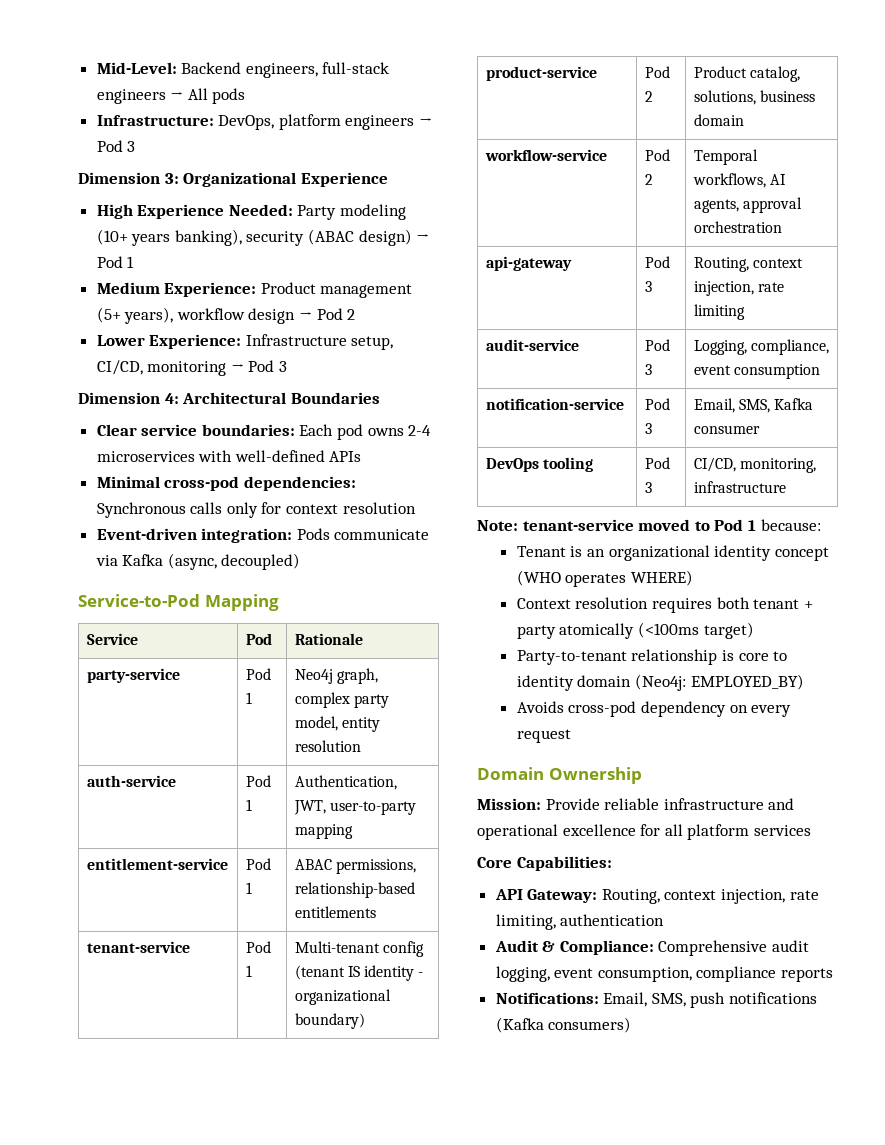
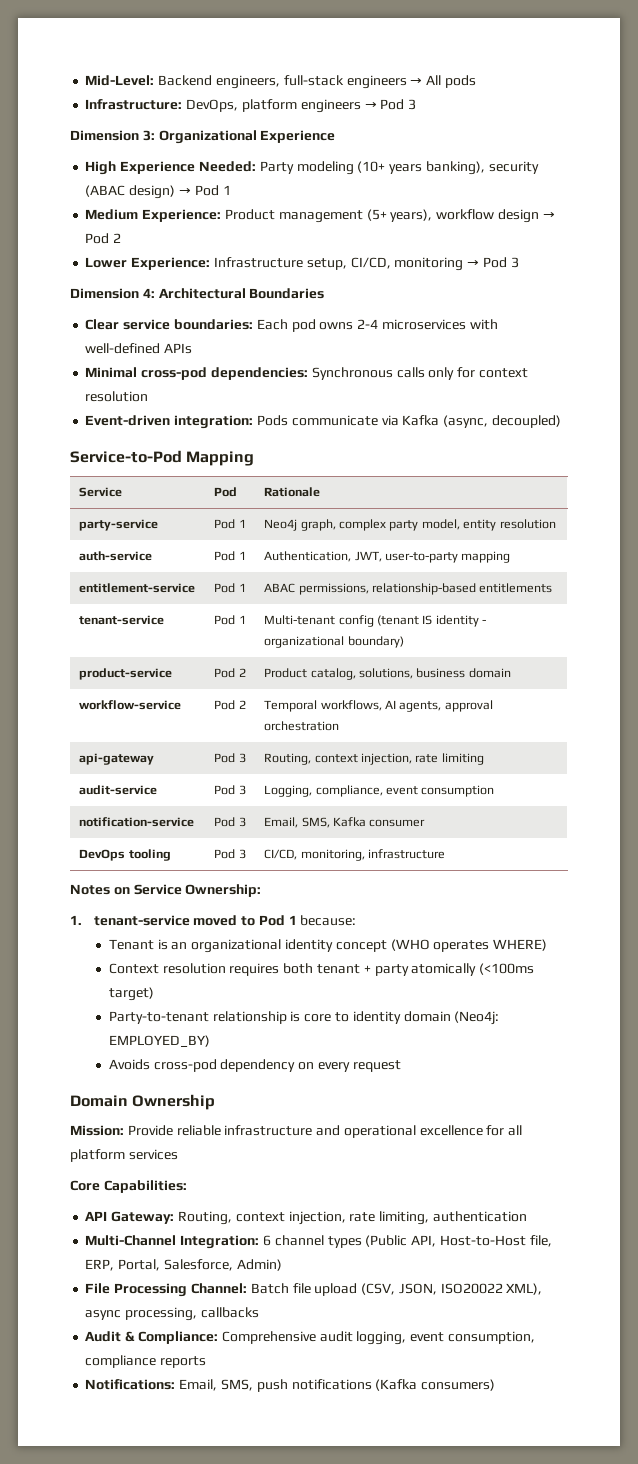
[477,520,518,531] Note: -> [70,884,262,897] [70,915,82,925] Notes on Service Ownership: // 1.
(665, 920) none -> [85,1235,552,1249] [85,1259,282,1271] [85,1283,543,1297] [85,1307,259,1321] // Multi-Channel Integration: 6 channel types (Public API, Host-to-Host file, ERP, Portal, Salesforce, Admin) // File Processing Channel: Batch file upload (CSV, JSON, ISO20022 XML), async processing, callbacks

